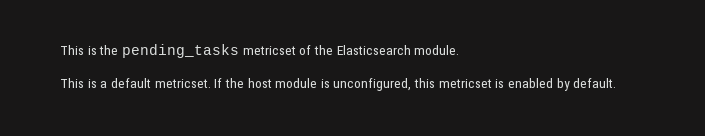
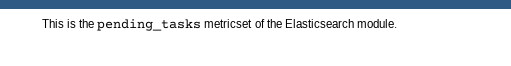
[60,78,617,91] // This is a default metricset. If the host module is unconfigured, this metricset is enabled by default. -> (397, 23) none

